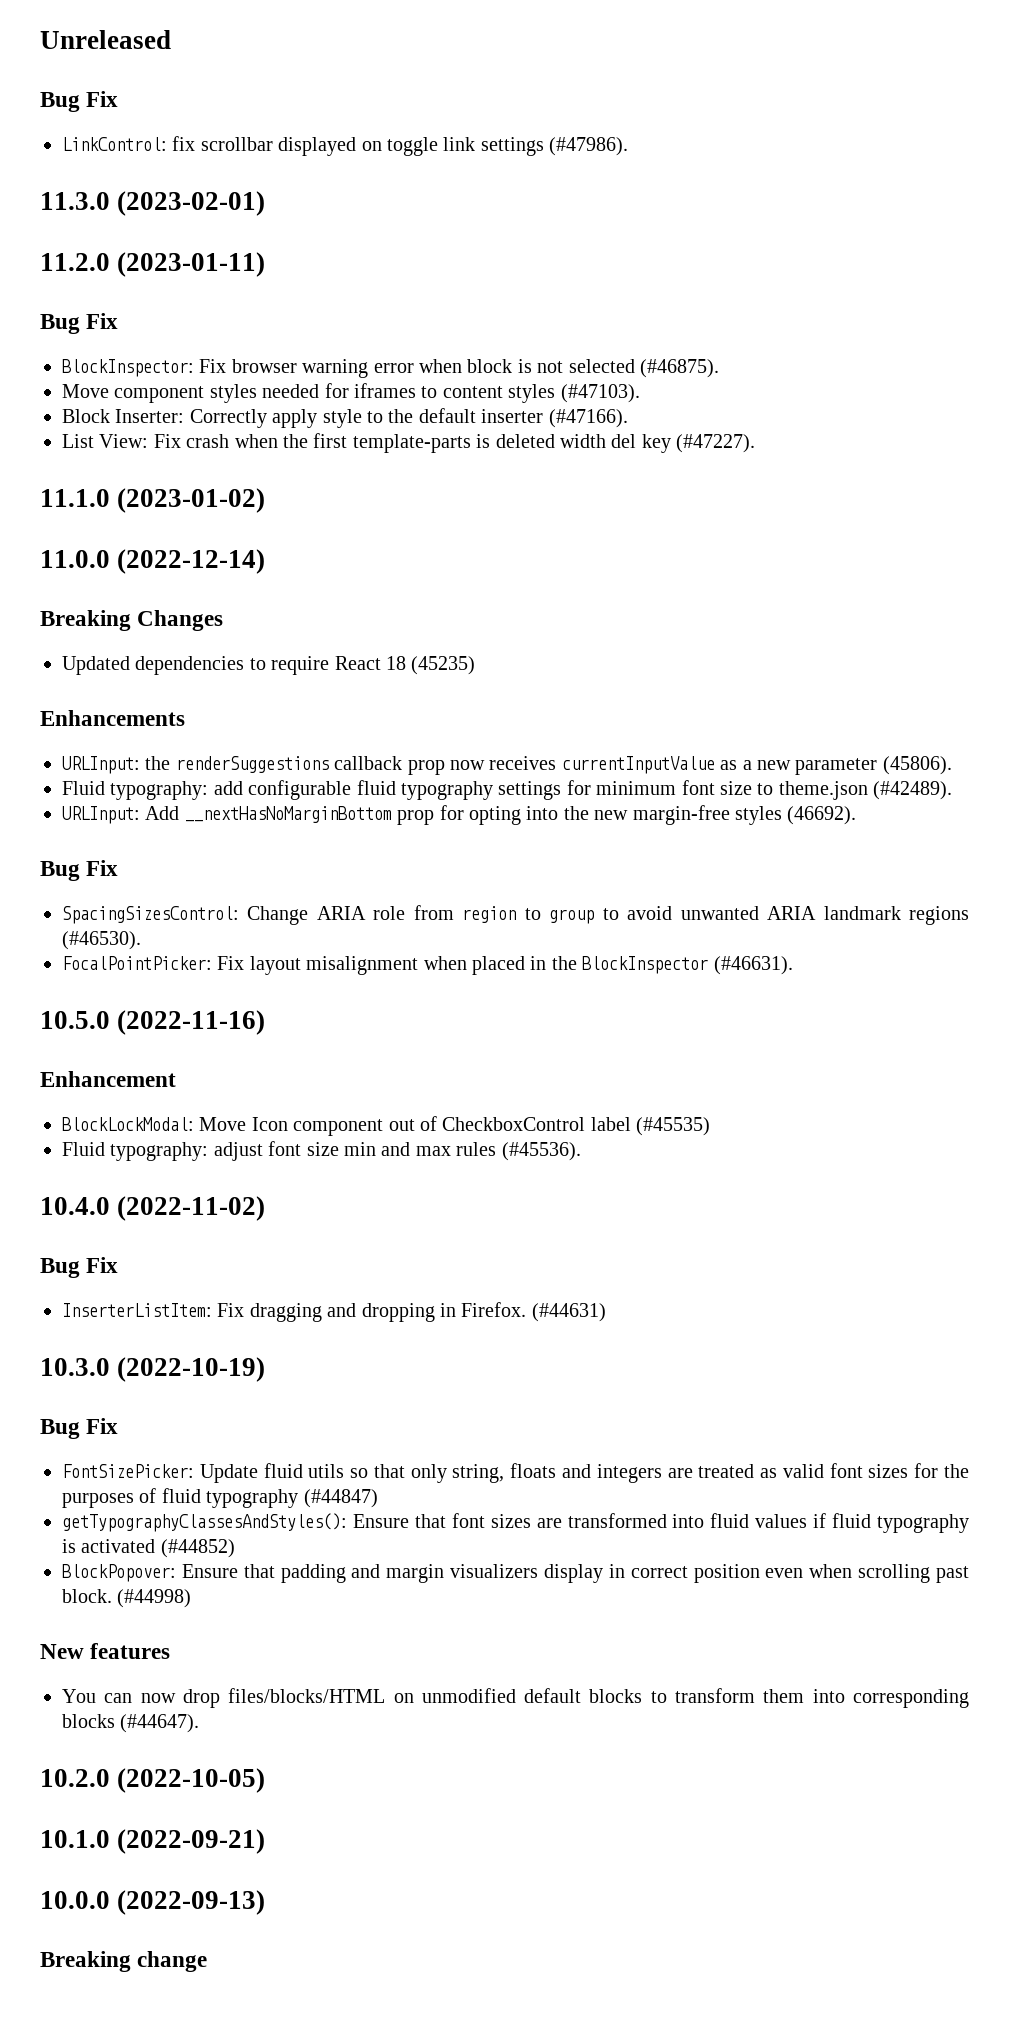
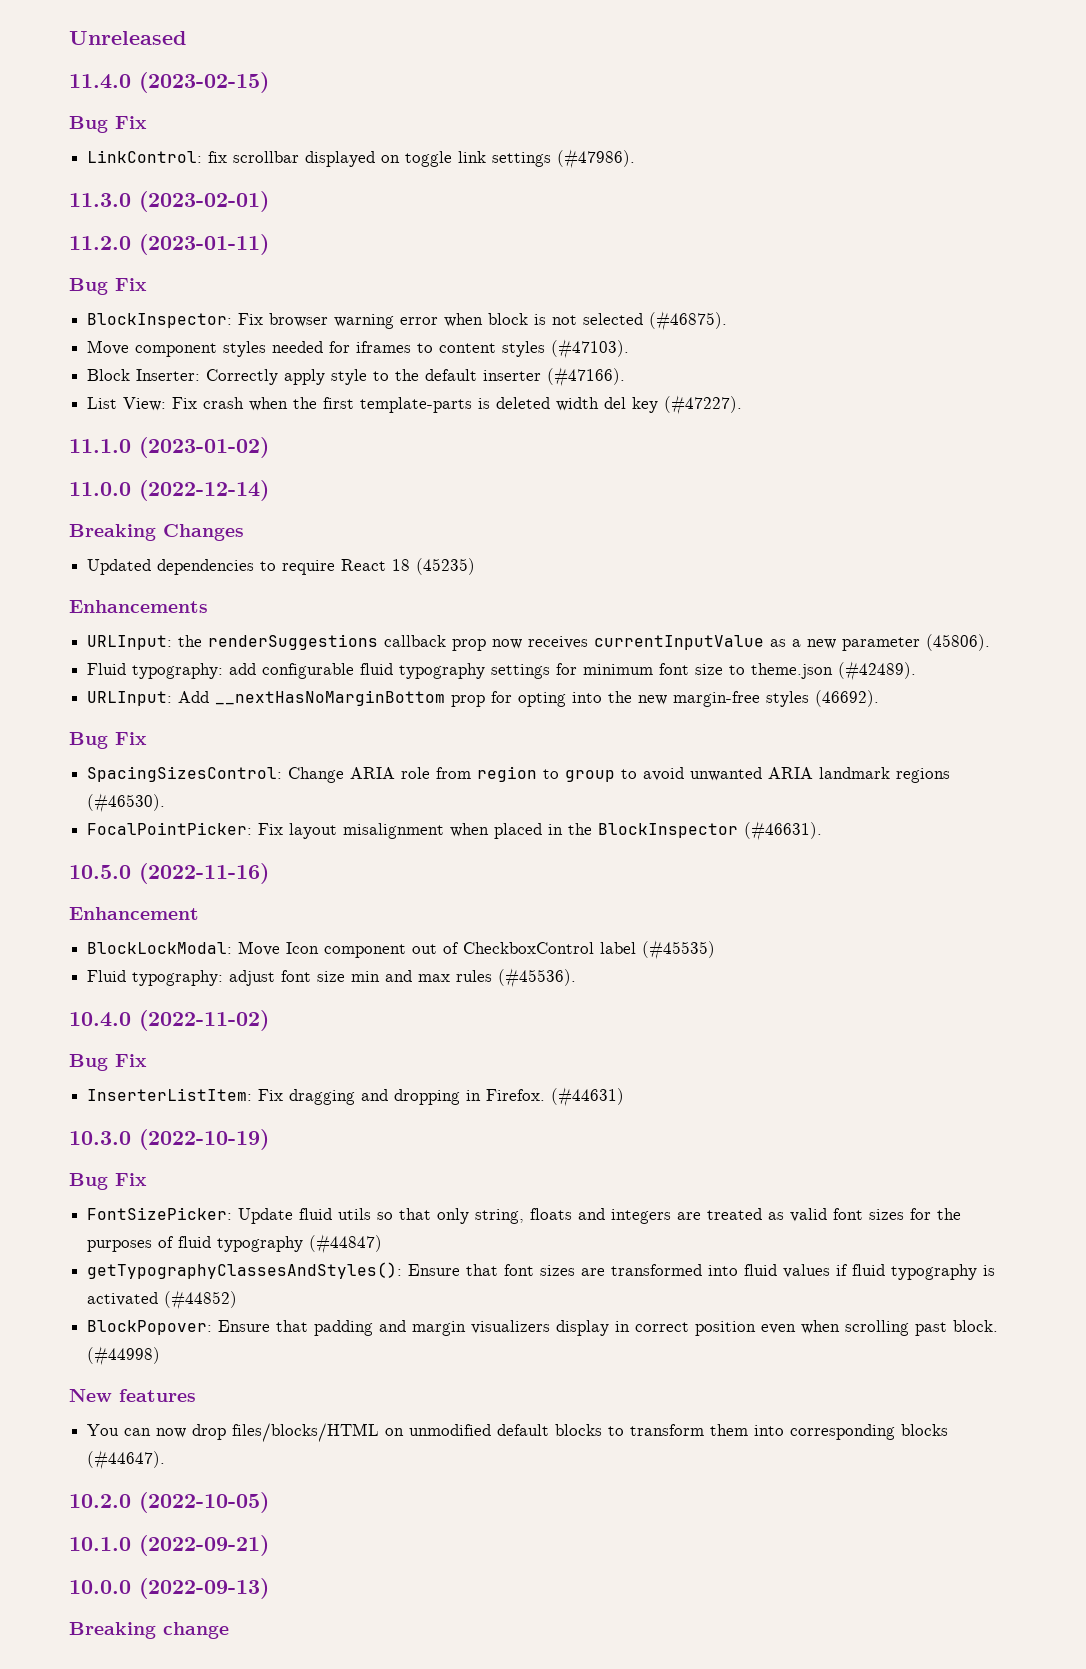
(171, 39) none -> [69,72,269,93] // 11.4.0 (2023-02-15)

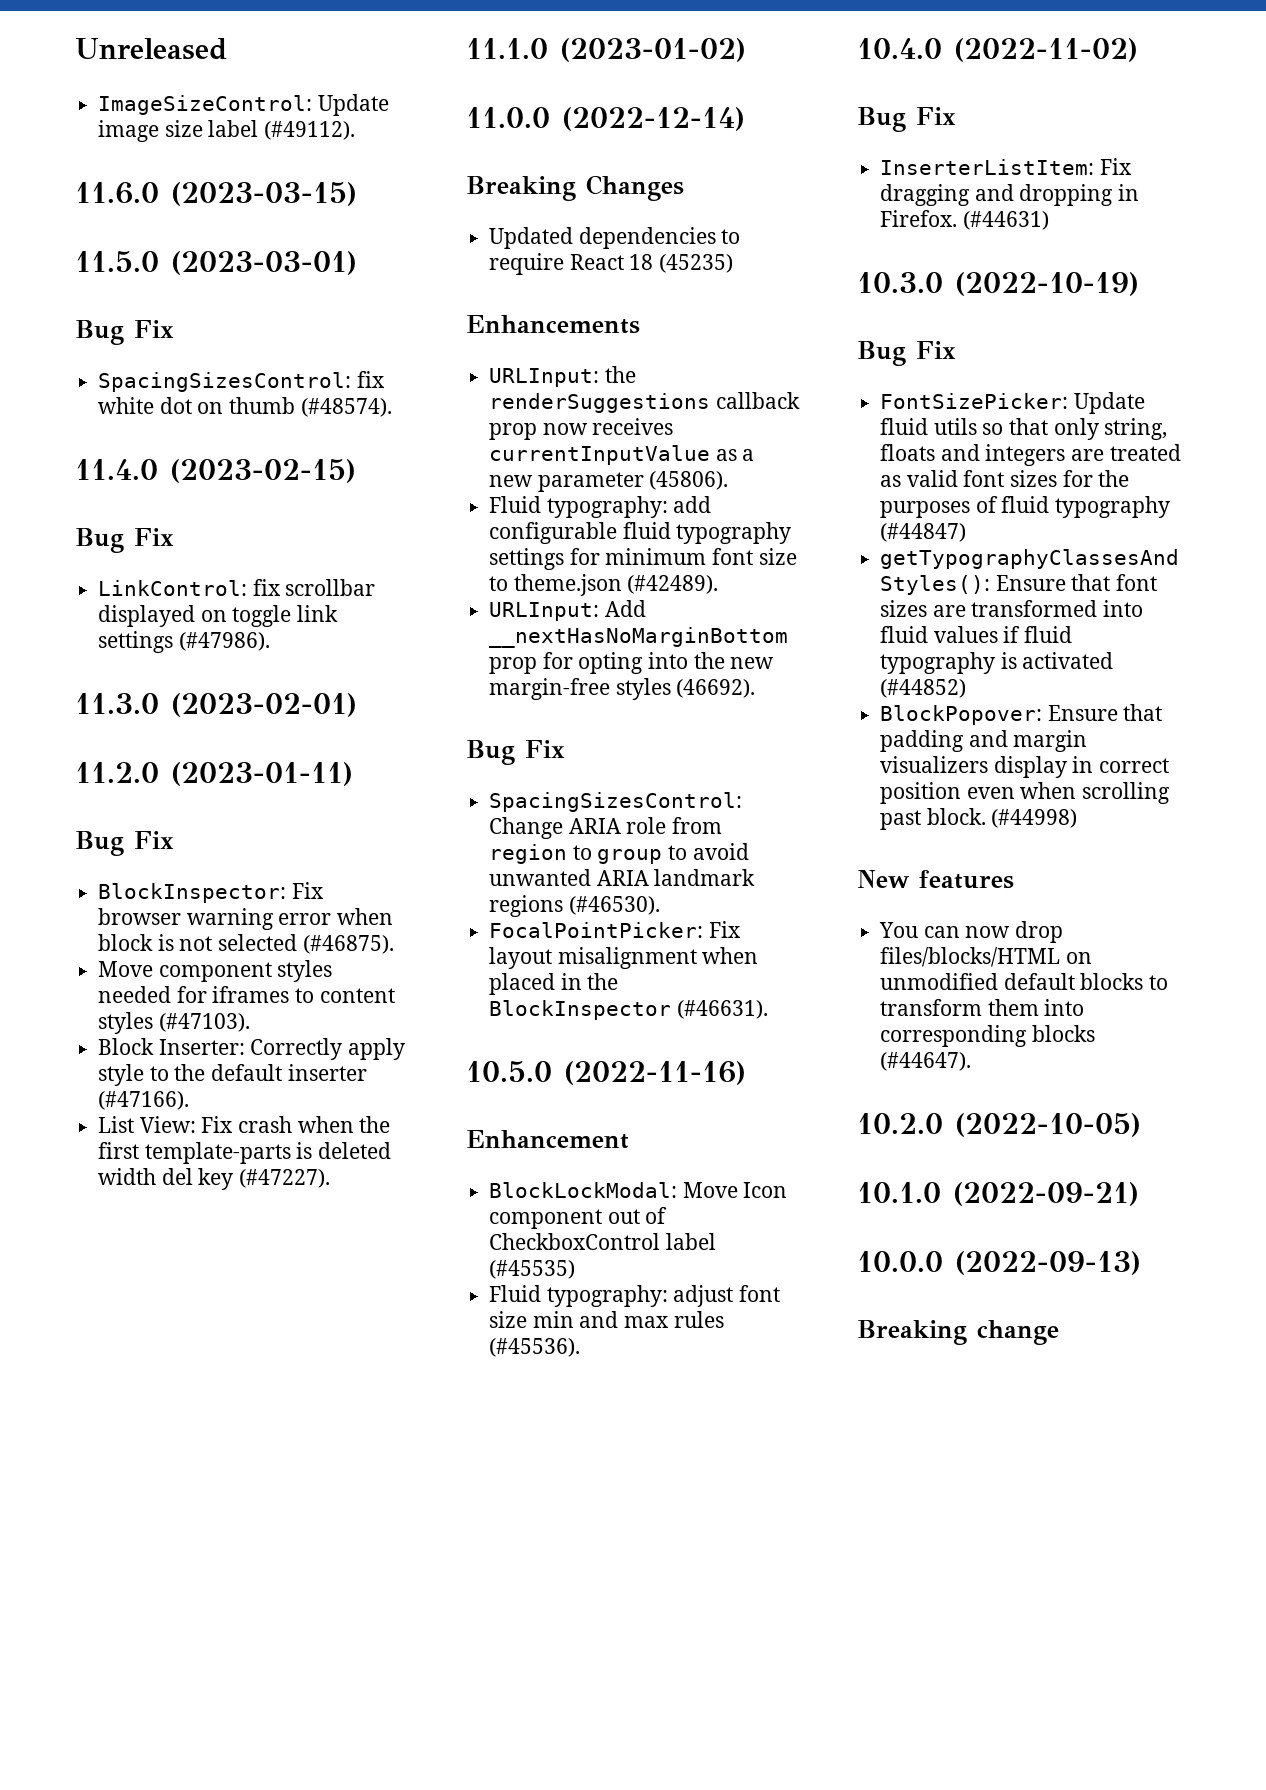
(186, 38) none -> [98,94,389,116] [98,120,356,142] [75,182,357,206] [75,251,357,275] [75,320,174,345] [98,371,385,392] [98,397,392,417] // ImageSizeControl: Update image size label (#49112). // 11.6.0 (2023-03-15) // 11.5.0 (2023-03-01) // Bug Fix // SpacingSizesControl: fix white dot on thumb (#48574).

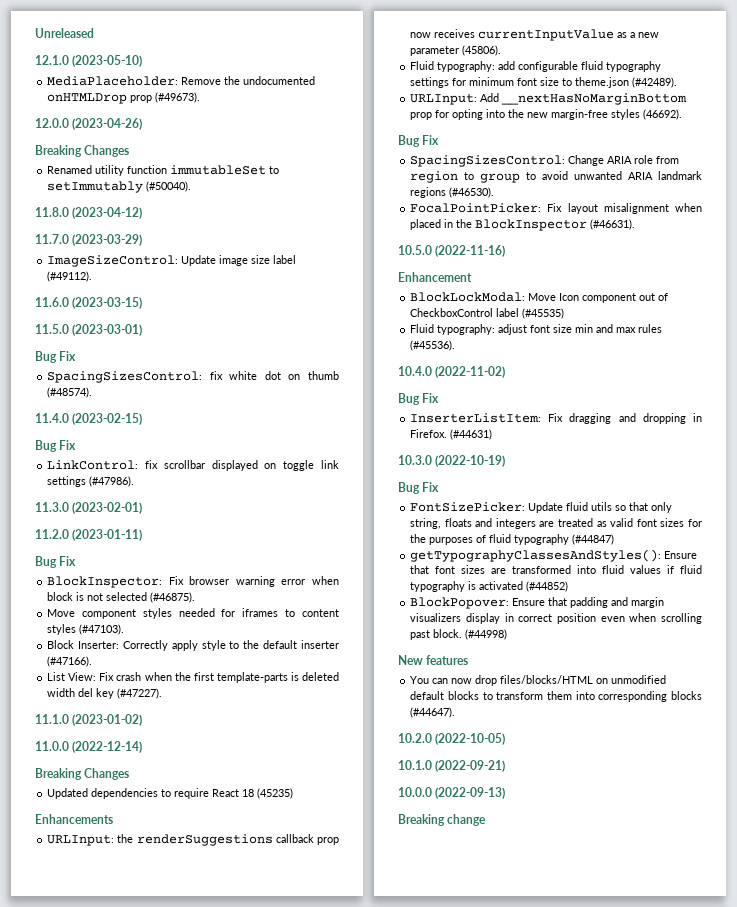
(227, 49) none -> [35,55,143,67] [47,76,316,86] [47,92,201,104] [35,118,143,130] [35,145,130,157] [47,165,280,176] [47,181,192,193] [35,207,143,219] [35,234,143,246] // 12.1.0 (2023-05-10) // MediaPlaceholder: Remove the undocumented onHTMLDrop prop (#49673). // 12.0.0 (2023-04-26) // Breaking Changes // Renamed utility function immutableSet to setImmutably (#50040). // 11.8.0 (2023-04-12) // 11.7.0 (2023-03-29)

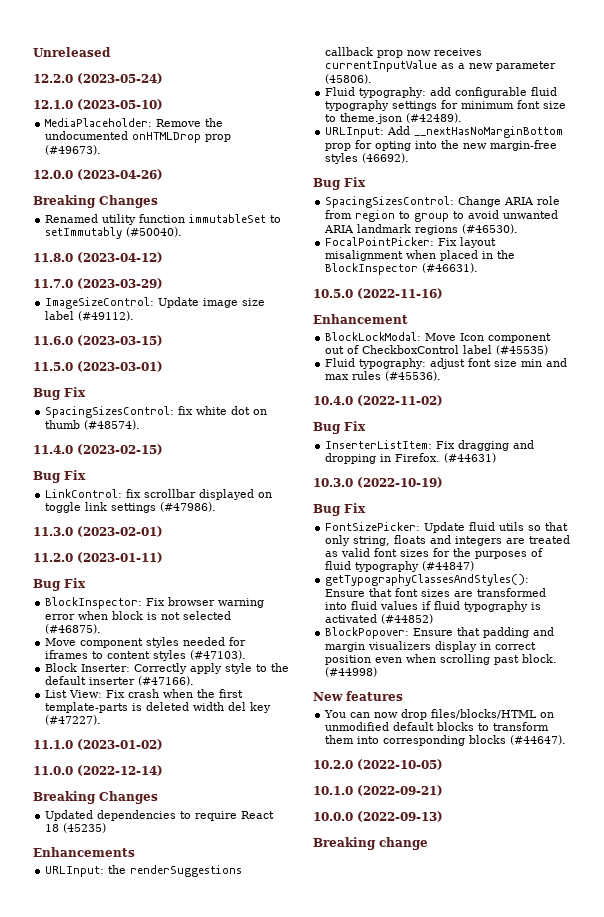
(94, 33) none -> [33,73,163,84] // 12.2.0 (2023-05-24)

